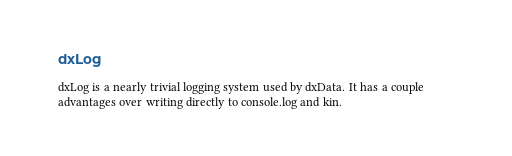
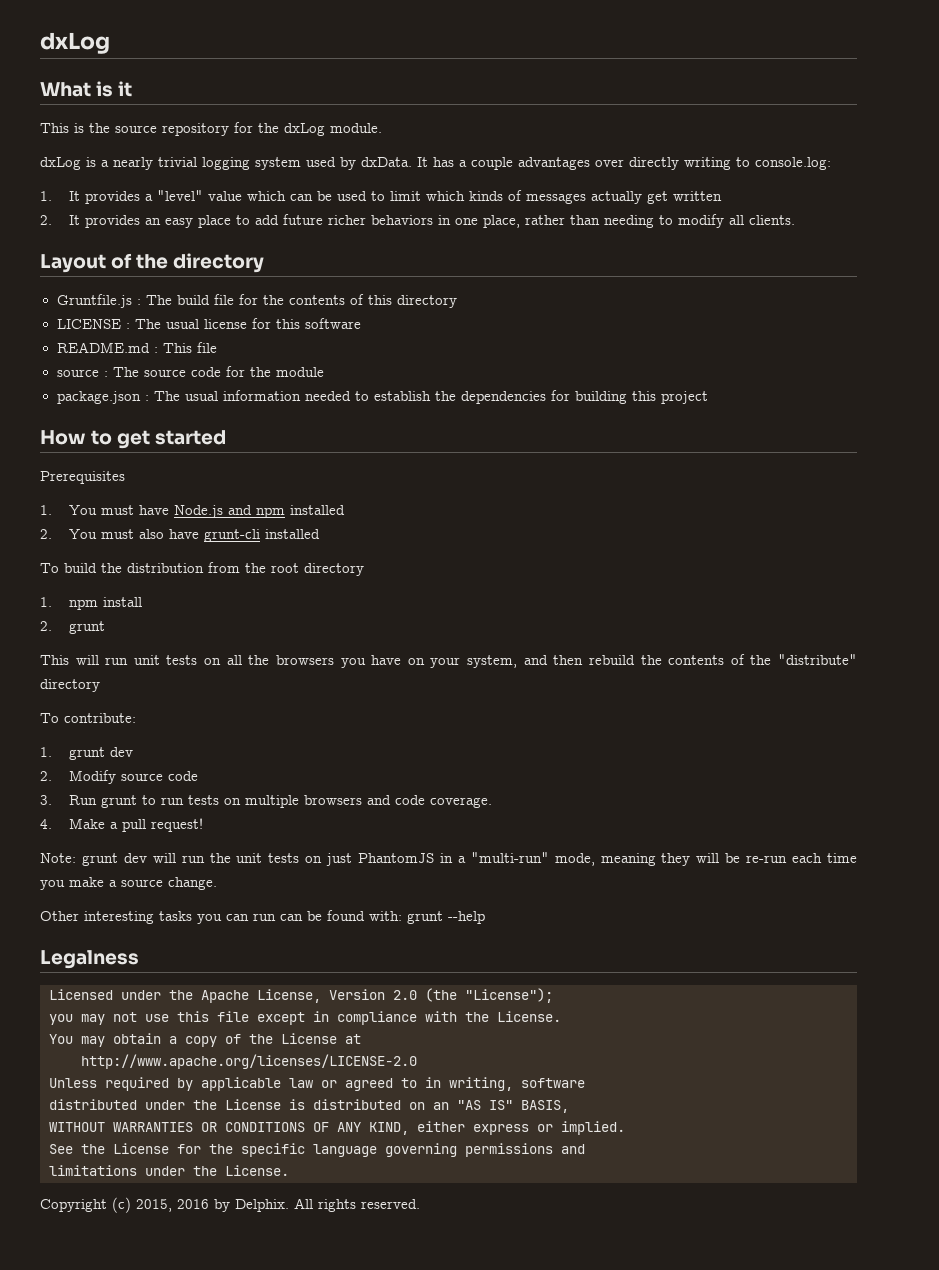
[58,54,101,67] dxLog -> [40,32,110,54] [40,81,133,97] [40,122,382,136] dxLog // What is it // This is the source repository for the dxLog module.
[145,97,342,109] writing directly to console.log and kin. -> [629,157,831,170] [40,190,723,204] [40,214,796,228] [40,253,265,273] [56,294,457,308] [56,318,361,329] [56,342,217,353] [56,366,324,377] [56,390,708,404] [40,430,227,449] [40,471,125,484] [40,505,346,518] [40,529,321,542] [40,562,364,576] [40,597,143,610] [40,621,106,634] [40,654,857,668] [40,679,100,692] [40,713,136,723] [40,747,134,760] [40,770,199,784] [40,795,493,808] [40,818,204,832] [40,852,858,866] [40,877,217,890] [40,910,485,924] [40,950,139,969] [49,988,553,1003] [49,1011,561,1025] [49,1033,361,1047] [81,1054,417,1069] [49,1077,585,1091] [49,1099,569,1113] [49,1121,625,1135] [49,1143,585,1157] [49,1165,289,1176] [40,1197,420,1213] directly writing to console.log: // 1. It provides a "level" value which can be used to limit which kinds of messages actually get written // 2. It provides an easy place to add future richer behaviors in one place, rather than needing to modify all clients. // Layout of the directory // Gruntfile.js : The build file for the contents of this directory // LICENSE : The usual license for this software // README.md : This file // source : The source code for the module // package.json : The usual information needed to establish the dependencies for building this project // How to get started // Prerequisites // 1. You must have Node.js and npm installed // 2. You must also have grunt-cli installed // To build the distribution from the root directory // 1. npm install // 2. grunt // This will run unit tests on all the browsers you have on your system, and then rebuild the contents of the "distribute" directory // To contribute: // 1. grunt dev // 2. Modify source code // 3. Run grunt to run tests on multiple browsers and code coverage. // 4. Make a pull request! // Note: grunt dev will run the unit tests on just PhantomJS in a "multi-run" mode, meaning they will be re-run each time you make a source change. // Other interesting tasks you can run can be found with: grunt --help // Legalness // Licensed under the Apache License, Version 2.0 (the "License"); // you may not use this file except in compliance with the License. // You may obtain a copy of the License at // http://www.apache.org/licenses/LICENSE-2.0 // Unless required by applicable law or agreed to in writing, software // distributed under the License is distributed on an "AS IS" BASIS, // WITHOUT WARRANTIES OR CONDITIONS OF ANY KIND, either express or implied. // See the License for the specific language governing permissions and // limitations under the License. // Copyright (c) 2015, 2016 by Delphix. All rights reserved.

